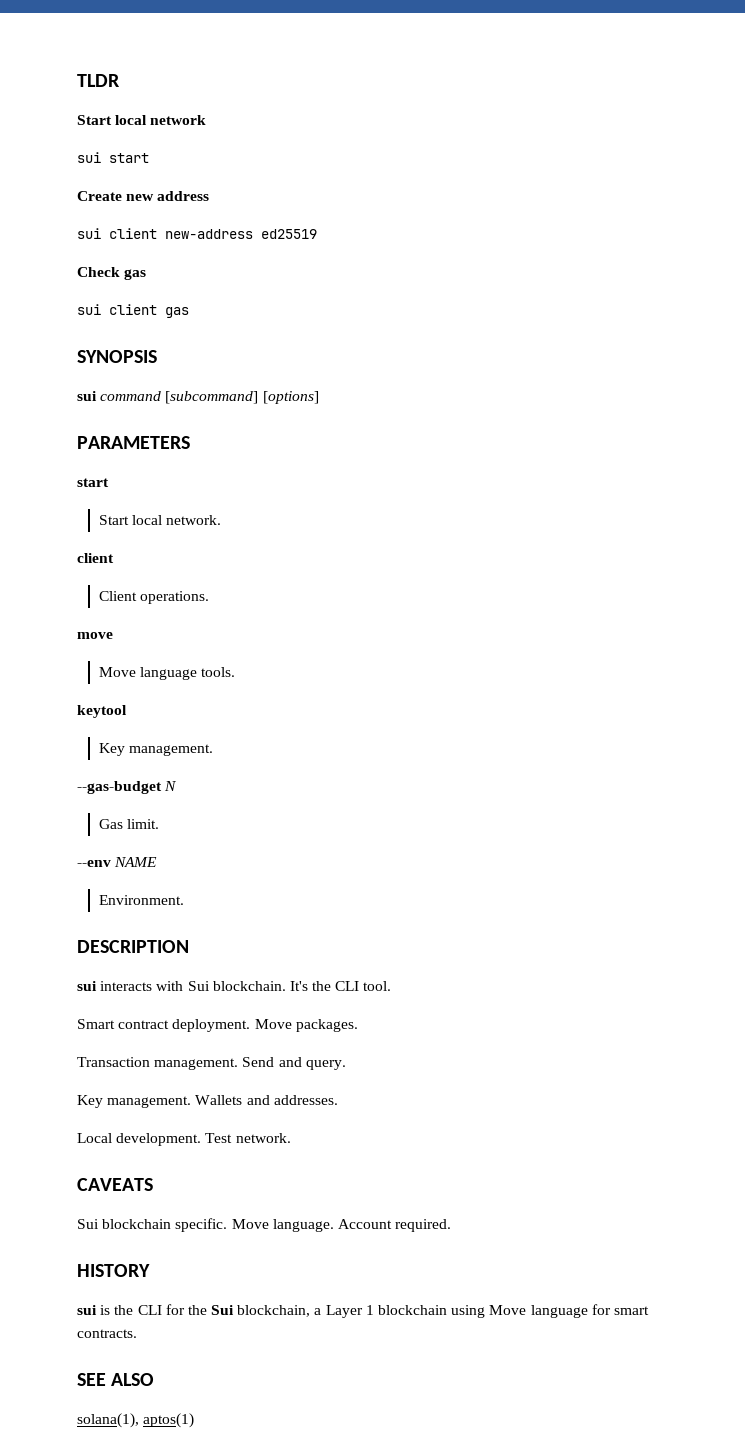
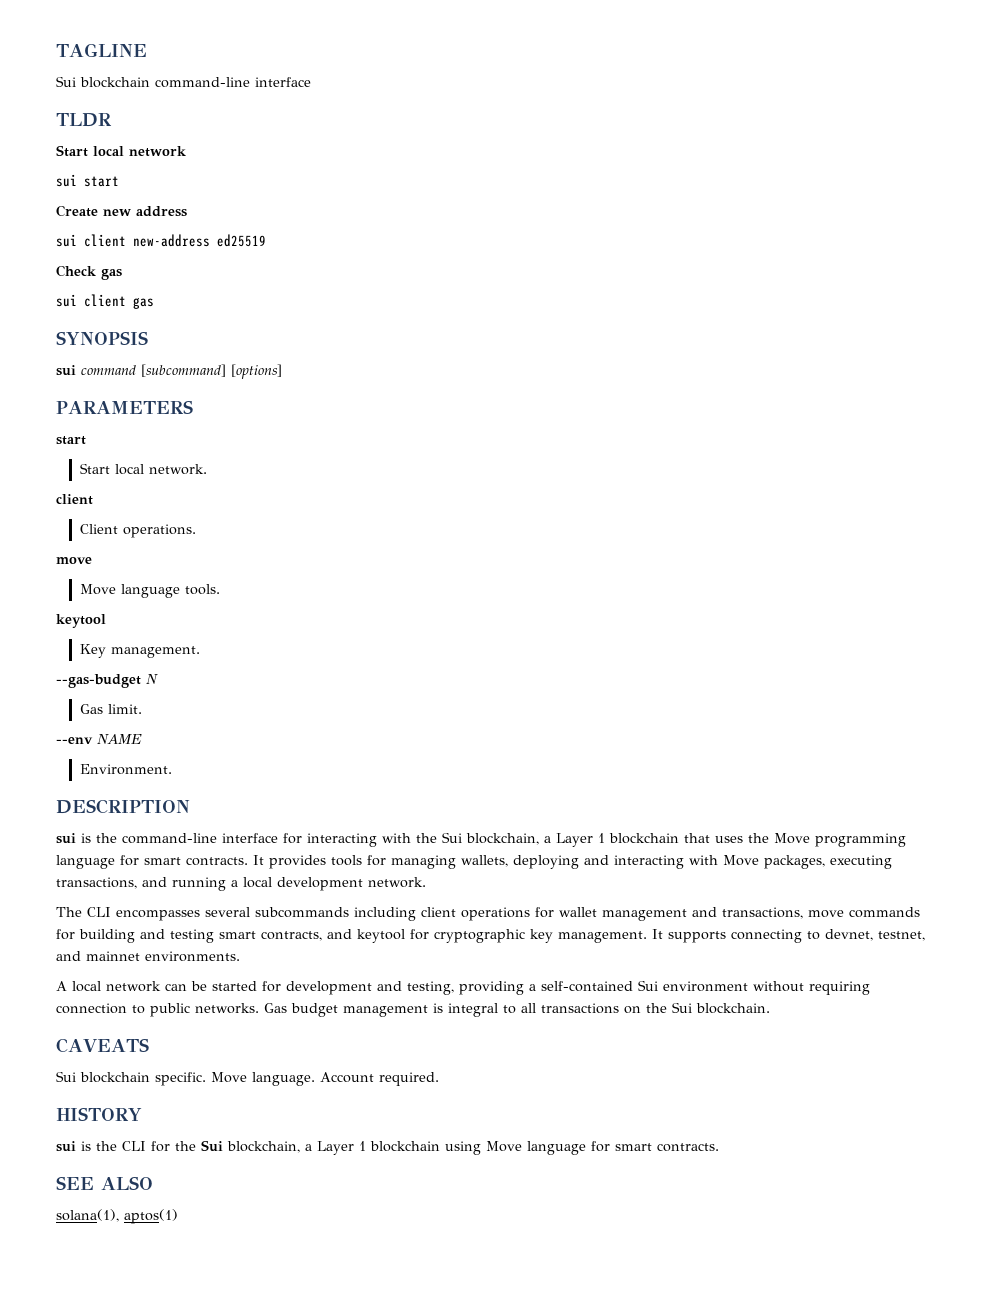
(77, 80) none -> [56,43,147,57] [56,76,311,88] TAGLINE // Sui blockchain command-line interface //
[100,981,392,991] [77,1019,358,1032] [77,1057,346,1070] [77,1095,338,1108] [77,1133,291,1146] interacts with Sui blockchain. It's the CLI tool. // Smart contract deployment. Move packages. // Transaction management. Send and query. // Key management. Wallets and addresses. // Local development. Test network. -> [81,832,906,847] [56,855,892,869] [56,877,426,891] [56,907,920,921] [56,929,925,943] [56,951,240,962] [56,980,870,995] [56,1002,770,1017] is the command-line interface for interacting with the Sui blockchain, a Layer 1 blockchain that uses the Move programming language for smart contracts. It provides tools for managing wallets, deploying and interacting with Move packages, executing transactions, and running a local development network. // The CLI encompasses several subcommands including client operations for wallet management and transactions, move commands for building and testing smart contracts, and keytool for cryptographic key management. It supports connecting to devnet, testnet, and mainnet environments. // A local network can be started for development and testing, providing a self-contained Sui environment without requiring connection to public networks. Gas budget management is integral to all transactions on the Sui blockchain.

